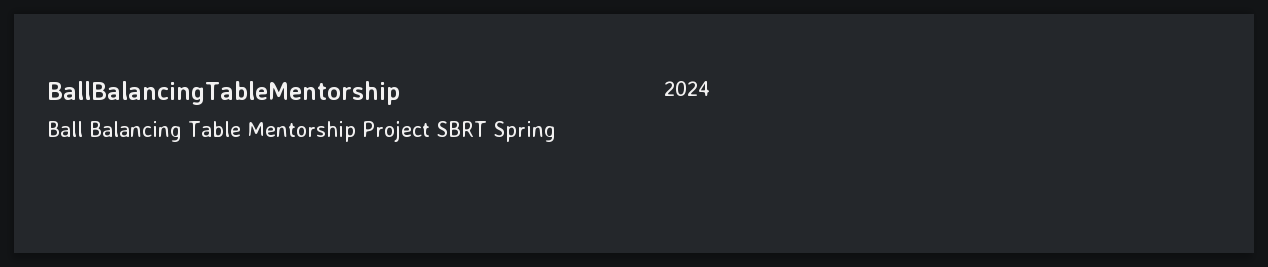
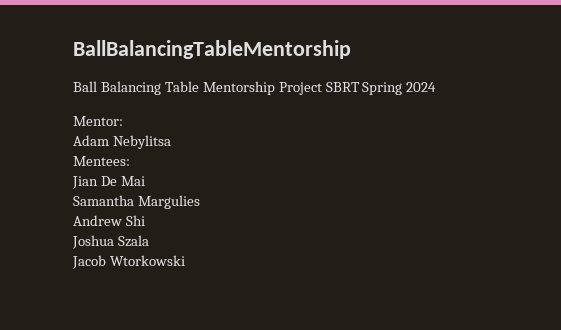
(710, 88) none -> [73,116,123,126] [73,135,171,149] [73,156,130,166] [72,176,145,189] [73,195,200,209] [73,215,145,226] [72,235,149,249] [72,255,185,269] // Mentor: // Adam Nebylitsa // Mentees: // Jian De Mai // Samantha Margulies // Andrew Shi // Joshua Szala // Jacob Wtorkowski

